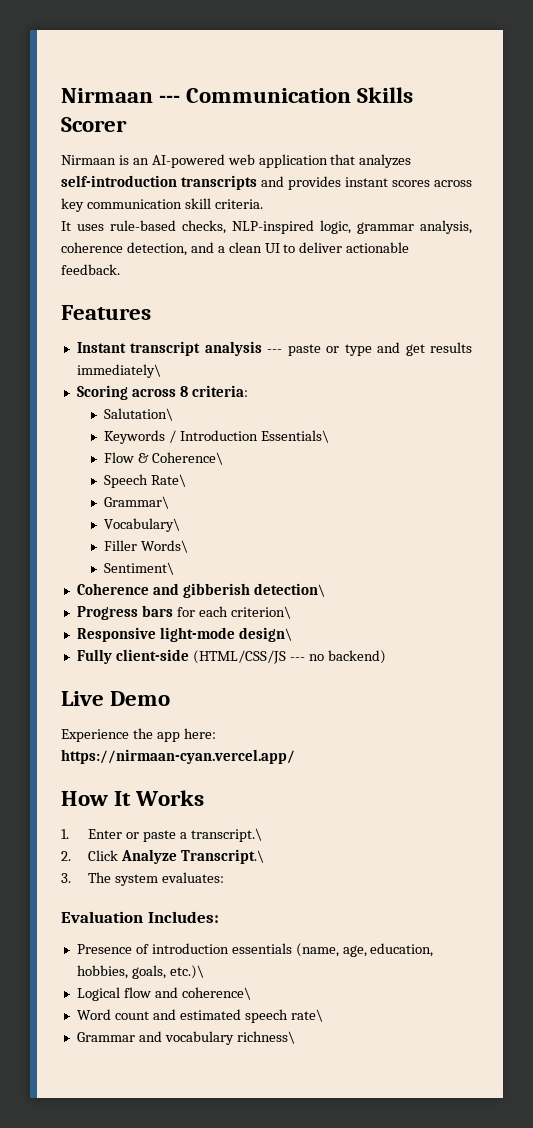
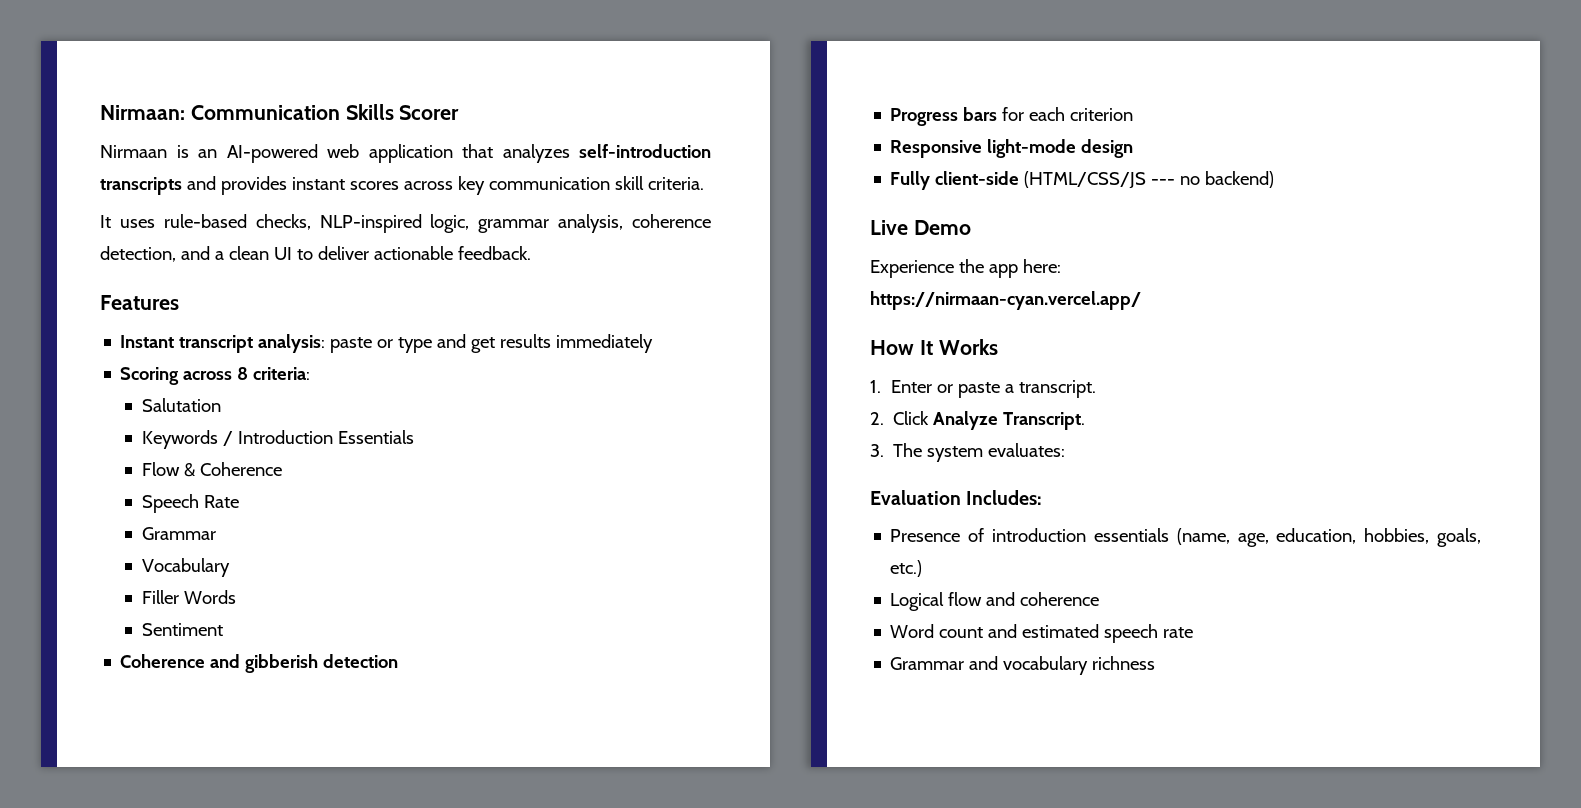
[61,88,181,103] Nirmaan --- -> [100,105,185,120] Nirmaan:
[204,341,283,356] analysis --- -> [258,334,326,353] analysis:
[76,364,161,378] immediately\ -> [556,334,654,353] immediately
[104,408,174,421] Salutation\ -> [141,398,221,412] Salutation
[261,430,330,443] Essentials\ -> [337,430,414,444] Essentials
[152,452,224,465] Coherence\ -> [199,462,282,476] Coherence
[151,474,187,487] [104,496,170,509] [104,518,181,532] Rate\ // Grammar\ // Vocabulary\ -> [203,495,239,508] [141,527,216,540] [141,558,230,577] Rate // Grammar // Vocabulary
[141,540,189,553] [104,562,175,575] Words\ // Sentiment\ -> [183,590,236,604] [141,623,223,636] Words // Sentiment
[253,583,325,597] detection\ -> [323,654,399,668] detection
[230,606,291,619] criterion\ -> [1070,108,1134,121] criterion
[238,627,292,642] design\ -> [1081,139,1134,158] design
[191,828,263,842] transcript.\ -> [1019,380,1097,398] transcript.
[181,849,265,864] Transcript.\ -> [1003,412,1086,430] Transcript.
[169,965,204,979] etc.)\ -> [890,560,923,577] etc.)
[181,987,251,1000] coherence\ -> [1020,592,1100,606] coherence
[290,1009,323,1022] rate\ -> [1163,627,1194,638] rate
[236,1031,295,1044] richness\ -> [1092,656,1156,670] richness

